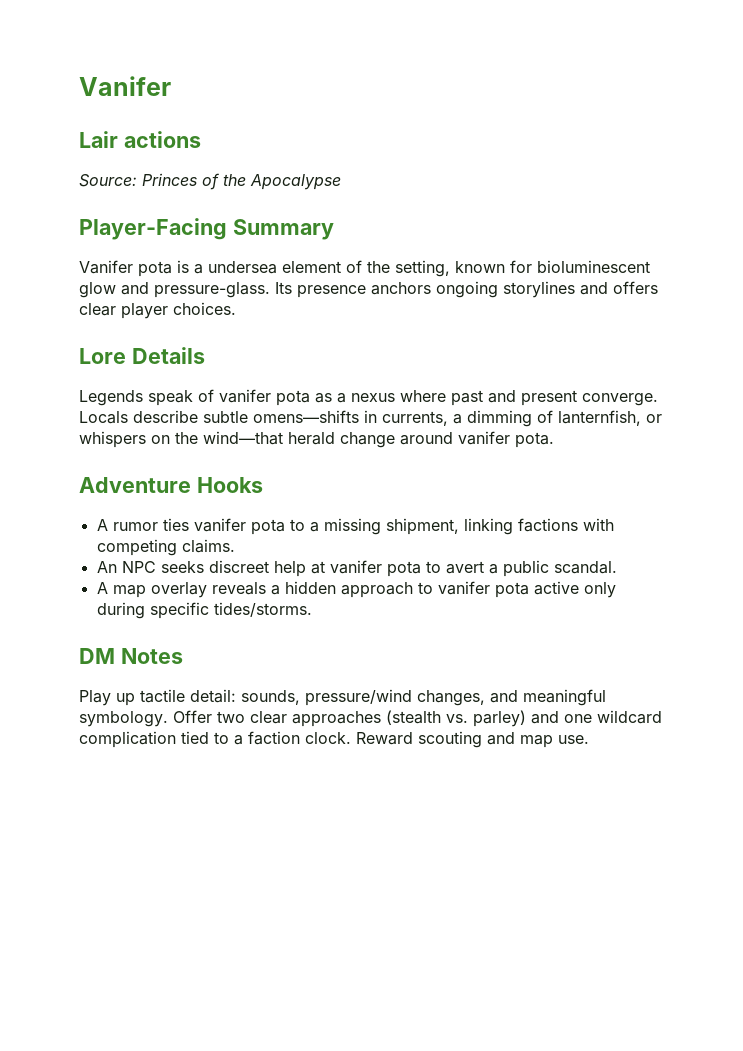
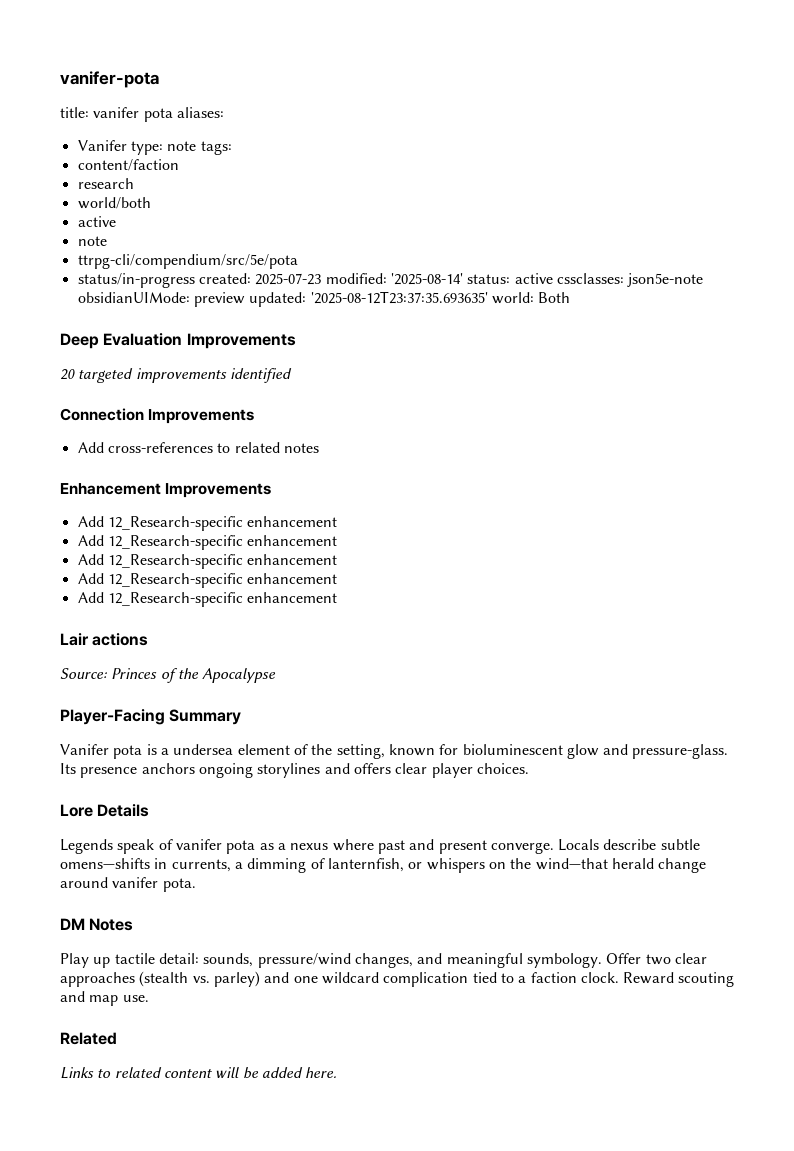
[79,76,171,96] Vanifer -> [60,71,159,88] [60,107,224,122] [77,140,232,155] [77,159,179,171] [77,178,134,189] [77,197,151,209] [77,216,116,227] [77,236,107,246] [77,254,298,269] [77,273,704,288] [77,291,571,307] [60,333,296,349] [60,368,292,383] [60,408,255,424] [77,442,319,453] [60,483,272,498] [77,516,338,531] [77,535,338,550] [77,554,338,569] [77,573,338,588] [77,592,338,607] vanifer-pota // title: vanifer pota aliases: // Vanifer type: note tags: // content/faction // research // world/both // active // note // ttrpg-cli/compendium/src/5e/pota // status/in-progress created: 2025-07-23 modified: '2025-08-14' status: active cssclasses: json5e-note obsidianUIMode: preview updated: '2025-08-12T23:37:35.693635' world: Both // Deep Evaluation Improvements // 20 targeted improvements identified // Connection Improvements // Add cross-references to related notes // Enhancement Improvements // Add 12_Research-specific enhancement // Add 12_Research-specific enhancement // Add 12_Research-specific enhancement // Add 12_Research-specific enhancement // Add 12_Research-specific enhancement
[79,477,263,493] [96,518,614,535] [96,539,235,556] [96,560,617,577] [96,581,616,598] [96,602,312,619] // Adventure Hooks // A rumor ties vanifer pota to a missing shipment, linking factions with competing claims. // An NPC seeks discreet help at vanifer pota to avert a public scandal. // A map overlay reveals a hidden approach to vanifer pota active only during specific tides/storms. -> (196, 885) none
(589, 739) none -> [60,1032,117,1045] [60,1067,338,1079] // Related // Links to related content will be added here.

